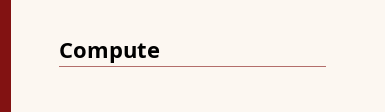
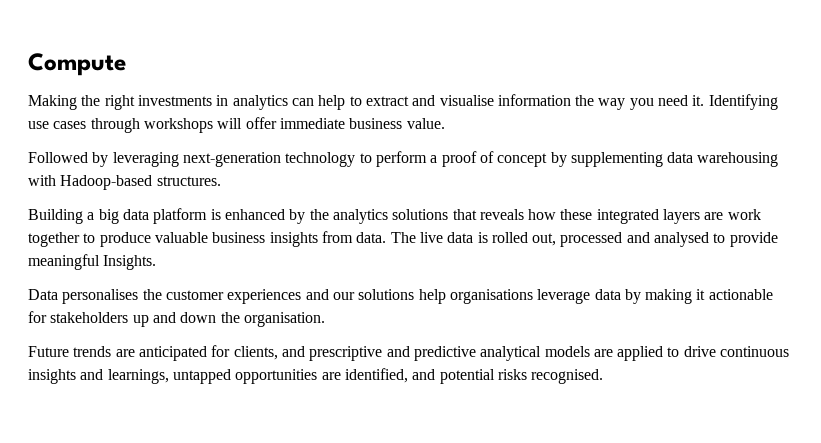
(160, 53) none -> [28,94,778,110] [28,117,445,133] [28,151,779,167] [28,175,221,190] [28,208,761,224] [28,231,778,247] [28,254,157,270] [28,289,773,304] [28,311,325,327] [28,345,790,361] [28,368,604,384] // Making the right investments in analytics can help to extract and visualise information the way you need it. Identifying use cases through workshops will offer immediate business value. // Followed by leveraging next-generation technology to perform a proof of concept by supplementing data warehousing with Hadoop-based structures. // Building a big data platform is enhanced by the analytics solutions that reveals how these integrated layers are work together to produce valuable business insights from data. The live data is rolled out, processed and analysed to provide meaningful Insights. // Data personalises the customer experiences and our solutions help organisations leverage data by making it actionable for stakeholders up and down the organisation. // Future trends are anticipated for clients, and prescriptive and predictive analytical models are applied to drive continuous insights and learnings, untapped opportunities are identified, and potential risks recognised.

